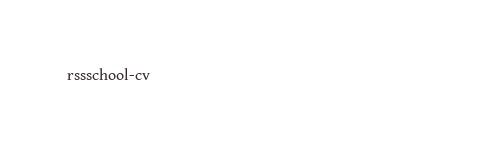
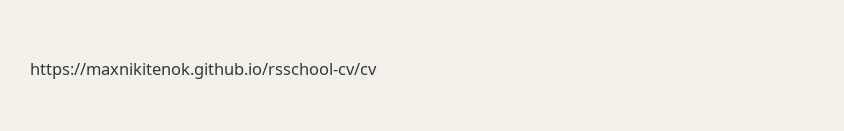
[67,68,150,80] rssschool-cv -> [30,63,377,79] https://maxnikitenok.github.io/rsschool-cv/cv

